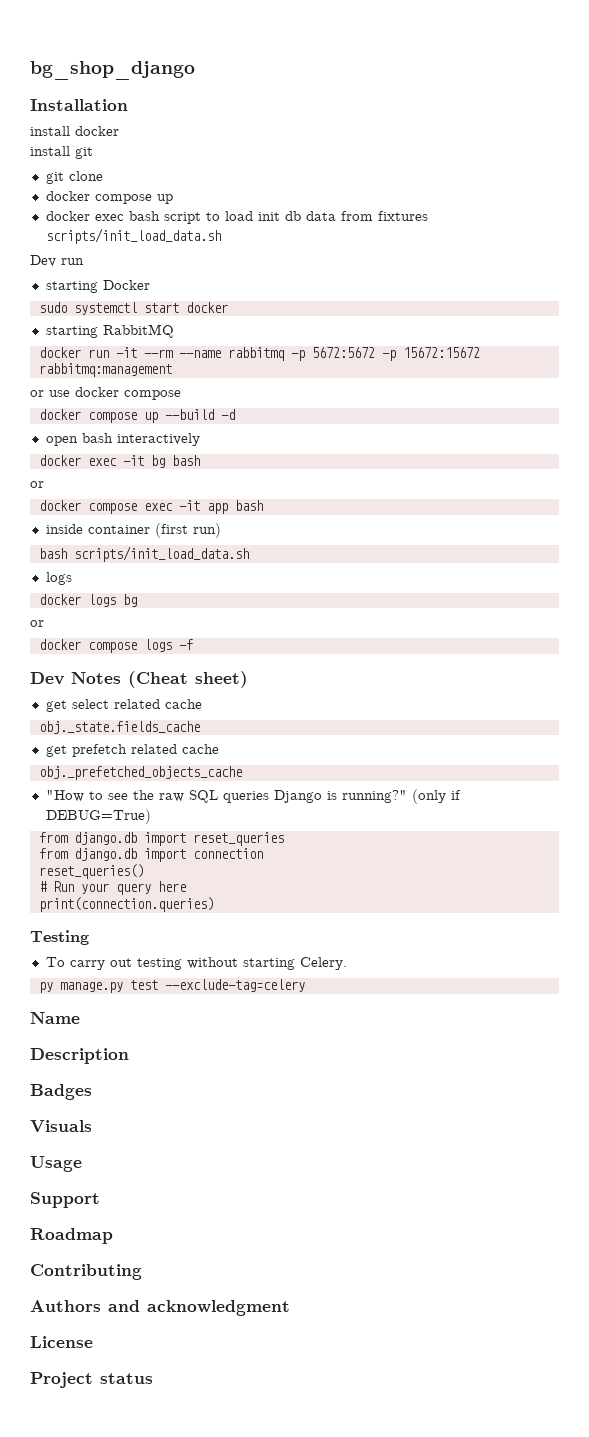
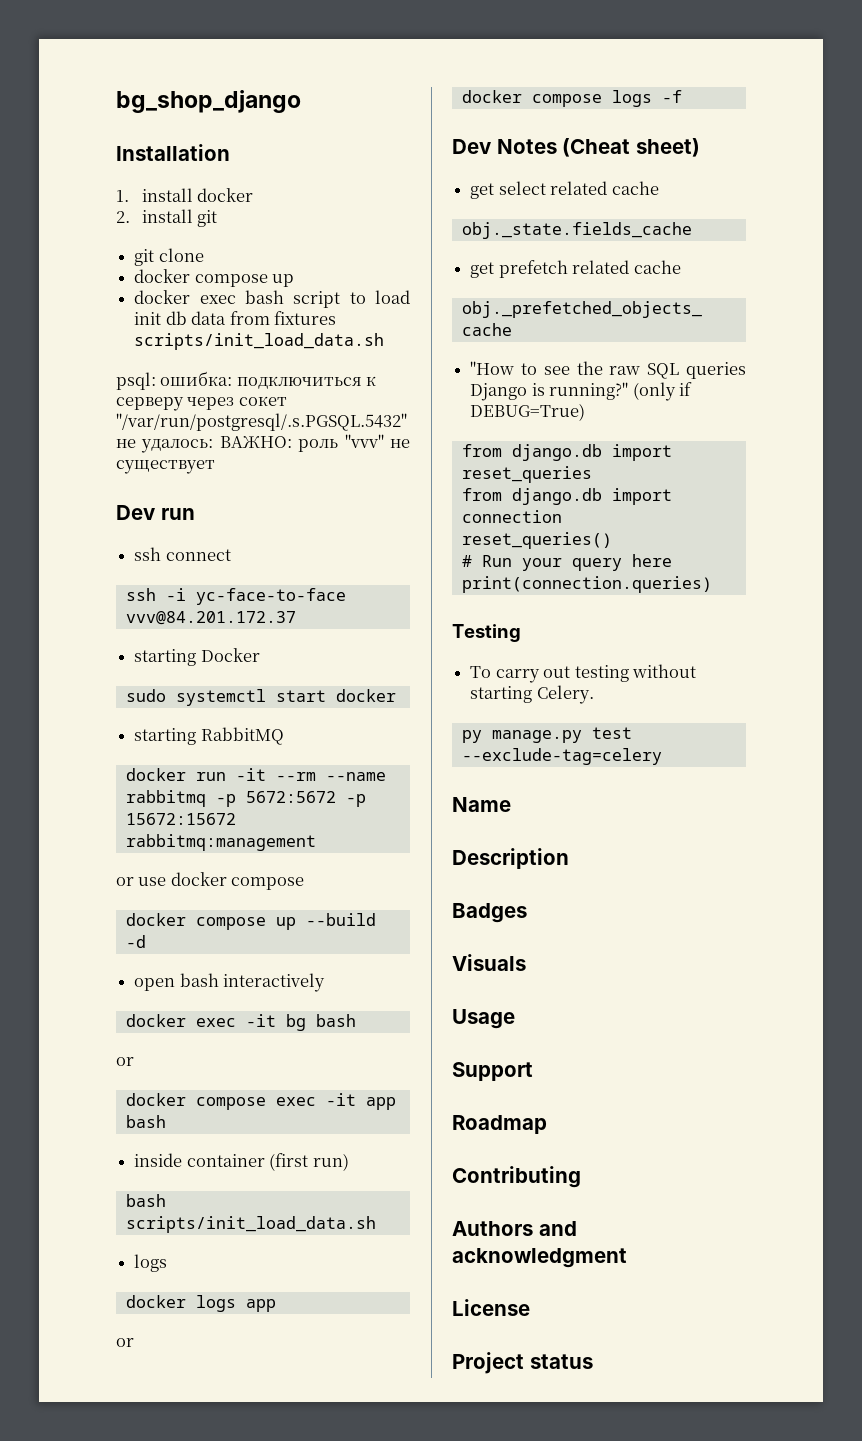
(128, 105) none -> [116,190,129,202] 1.
(119, 131) none -> [116,211,130,223] 2.
[30,255,84,267] Dev run -> [116,371,377,390] [116,396,287,411] [116,413,407,431] [116,434,410,453] [116,460,215,474] [116,505,195,520] [134,547,231,561] [125,588,346,605] [125,611,296,625] psql: ошибка: подключиться к серверу через сокет "/var/run/postgresql/.s.PGSQL.5432" не удалось: ВАЖНО: роль "vvv" не существует // Dev run // ssh connect // ssh -i yc-face-to-face vvv@84.201.172.37
[122,594,137,607] bg -> [245,1299,276,1312] app

